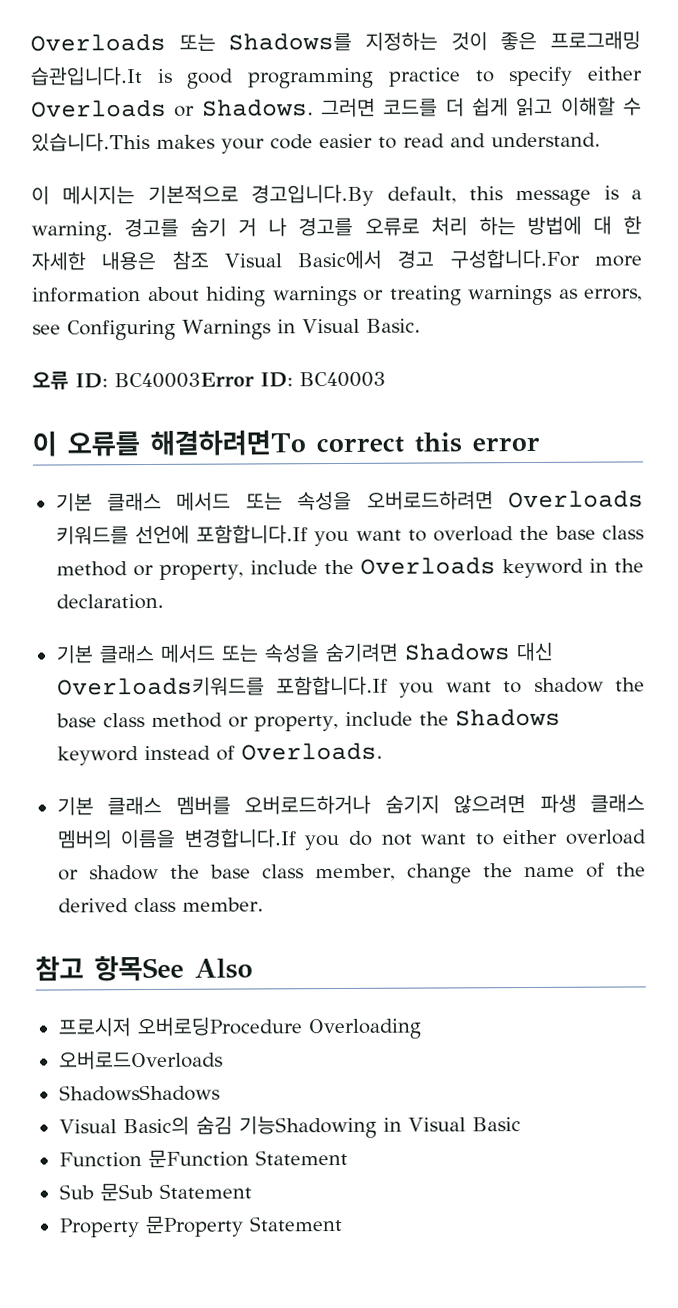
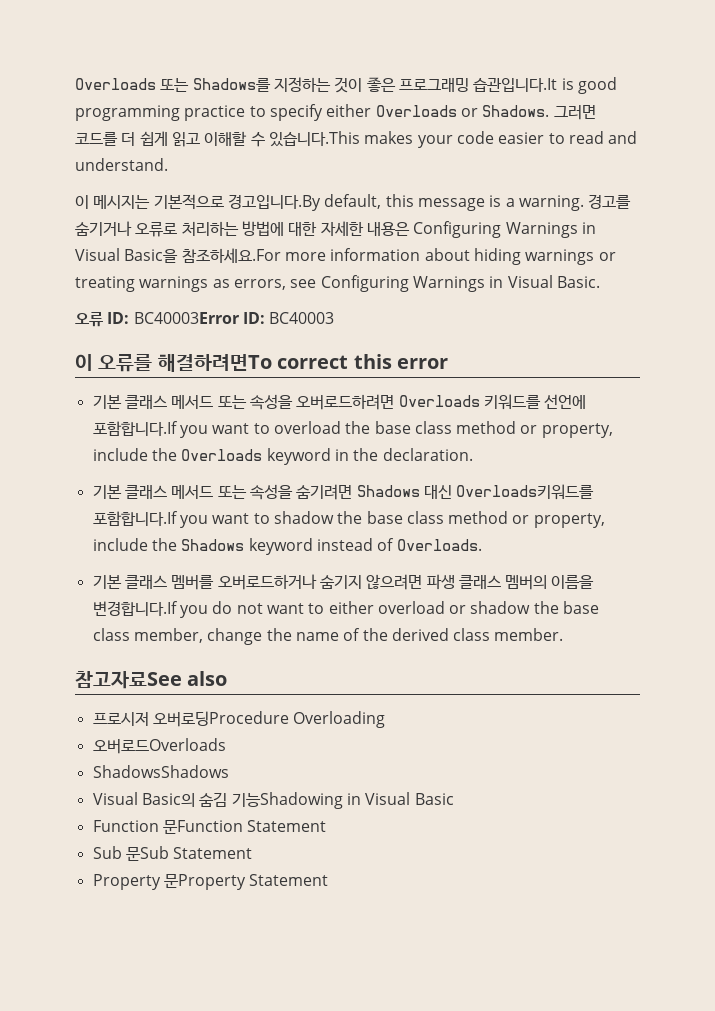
[190,215,642,237] [31,248,580,271] 숨기 거 나 경고를 오류로 처리 하는 방법에 대 한 자세한 내용은 참조 Visual Basic에서 경고 구성합니다.For -> [75,221,596,238] [75,248,281,263] 숨기거나 오류로 처리하는 방법에 대한 자세한 내용은 Configuring Warnings in Visual Basic을 참조하세요.For
[35,954,253,982] 참고 항목See Also -> [75,671,228,689] 참고자료See also

